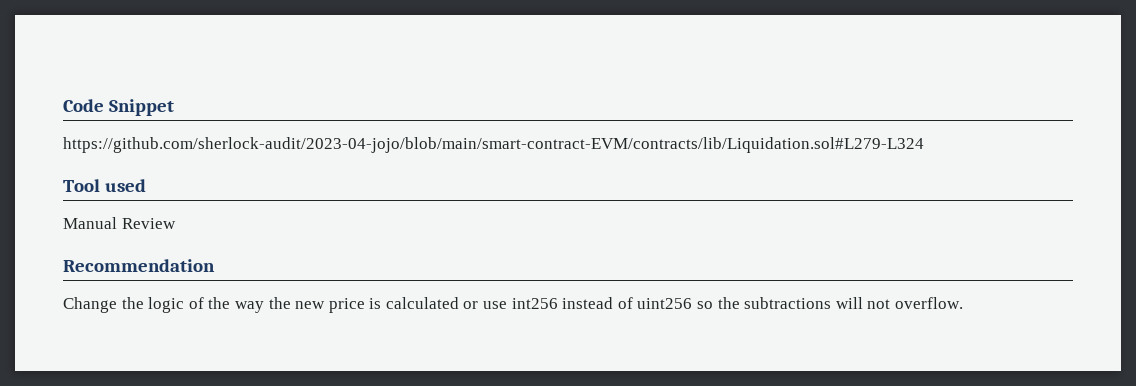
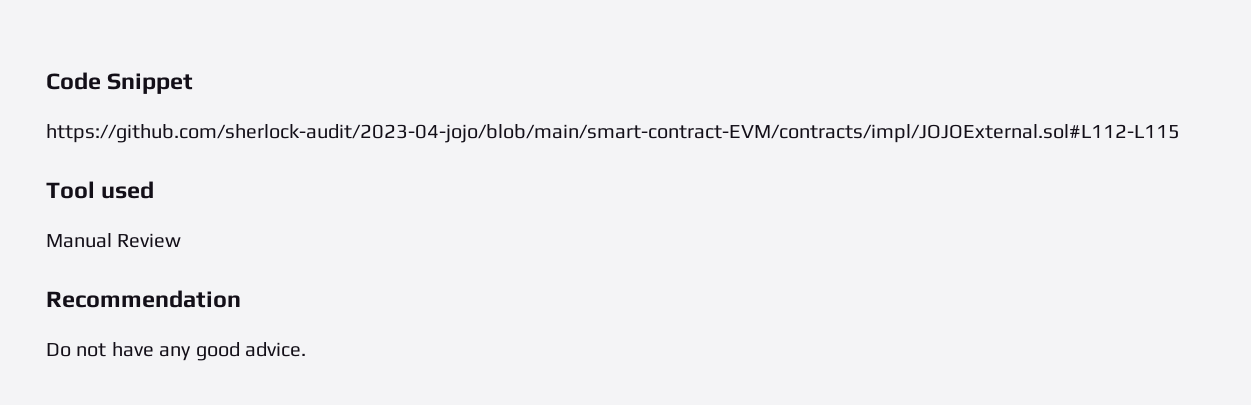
[63,137,924,153] https://github.com/sherlock-audit/2023-04-jojo/blob/main/smart-contract-EVM/contracts/lib/Liquidation.sol#L279-L324 -> [46,124,1180,143] https://github.com/sherlock-audit/2023-04-jojo/blob/main/smart-contract-EVM/contracts/impl/JOJOExternal.sol#L112-L115
[63,297,963,313] Change the logic of the way the new price is calculated or use int256 instead of uint256 so the subtractions will not overflow. -> [46,342,306,361] Do not have any good advice.

